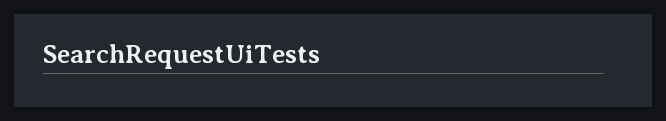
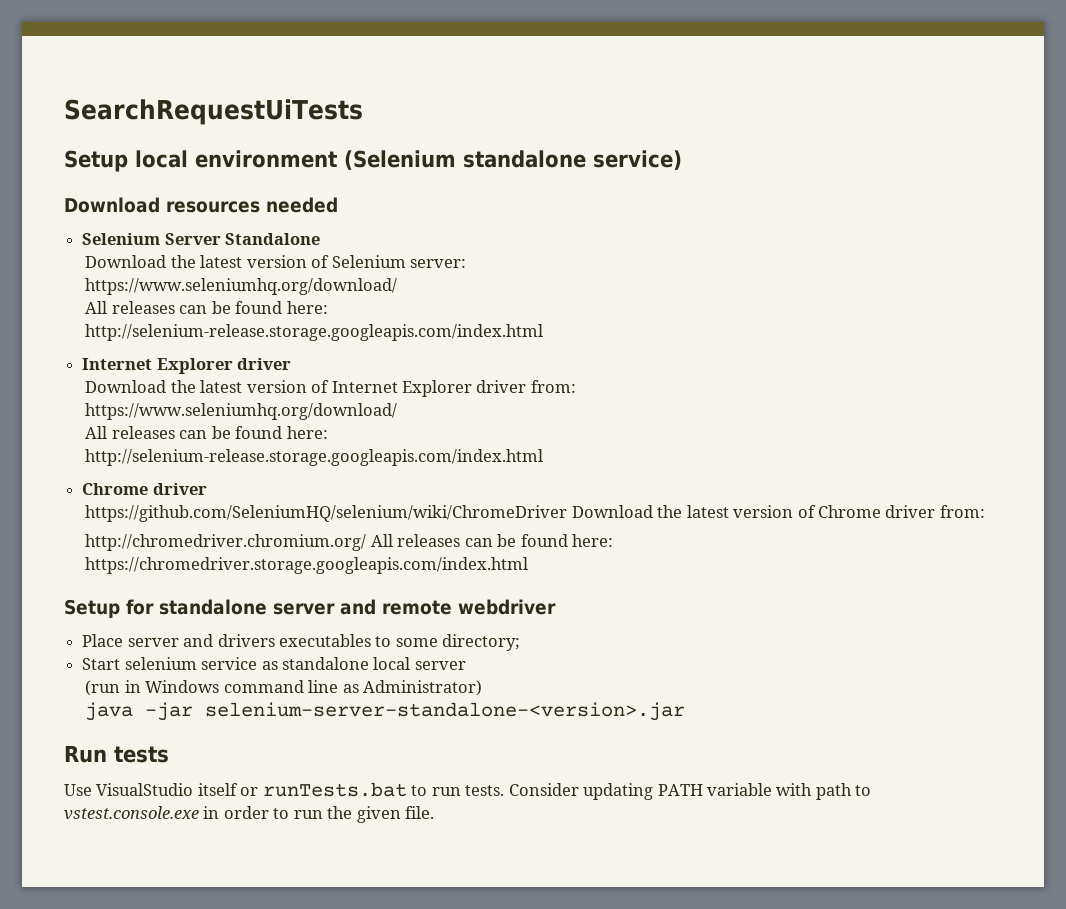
(320, 56) none -> [64,150,682,172] [64,197,338,213] [82,233,321,245] [85,255,466,268] [85,278,398,295] [85,301,328,314] [85,324,544,341] [82,358,292,374] [85,380,576,397] [85,403,398,420] [85,426,328,439] [85,449,544,466] [82,483,207,495] [85,505,985,522] [85,534,613,551] [85,557,529,574] [64,599,556,618] [82,634,521,651] [82,657,466,670] [85,680,482,696] [85,702,686,721] [64,745,169,763] [64,782,872,800] [64,806,435,823] // Setup local environment (Selenium standalone service) // Download resources needed // Selenium Server Standalone // Download the latest version of Selenium server: // https://www.seleniumhq.org/download/ // All releases can be found here: // http://selenium-release.storage.googleapis.com/index.html // Internet Explorer driver // Download the latest version of Internet Explorer driver from: // https://www.seleniumhq.org/download/ // All releases can be found here: // http://selenium-release.storage.googleapis.com/index.html // Chrome driver // https://github.com/SeleniumHQ/selenium/wiki/ChromeDriver Download the latest version of Chrome driver from: // http://chromedriver.chromium.org/ All releases can be found here: https://chromedriver.storage.googleapis.com/index.html // Setup for standalone server and remote webdriver // Place server and drivers executables to some directory; // Start selenium service as standalone local server // (run in Windows command line as Administrator) // java -jar selenium-server-standalone-<version>.jar // Run tests // Use VisualStudio itself or runTests.bat to run tests. Consider updating PATH variable with path to vstest.console.exe in order to run the given file.

